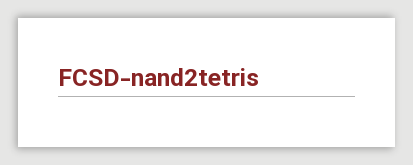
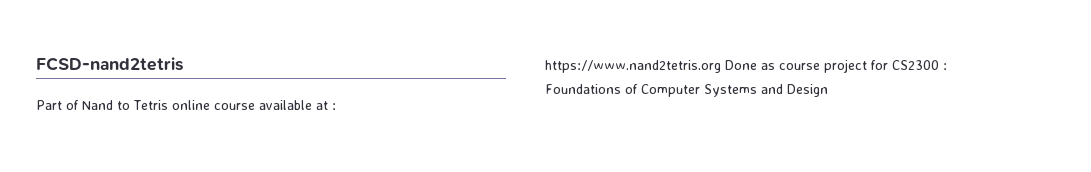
(259, 77) none -> [36,100,336,110] [545,59,947,73] [545,84,828,97] // Part of Nand to Tetris online course available at : https://www.nand2tetris.org Done as course project for CS2300 : Foundations of Computer Systems and Design

